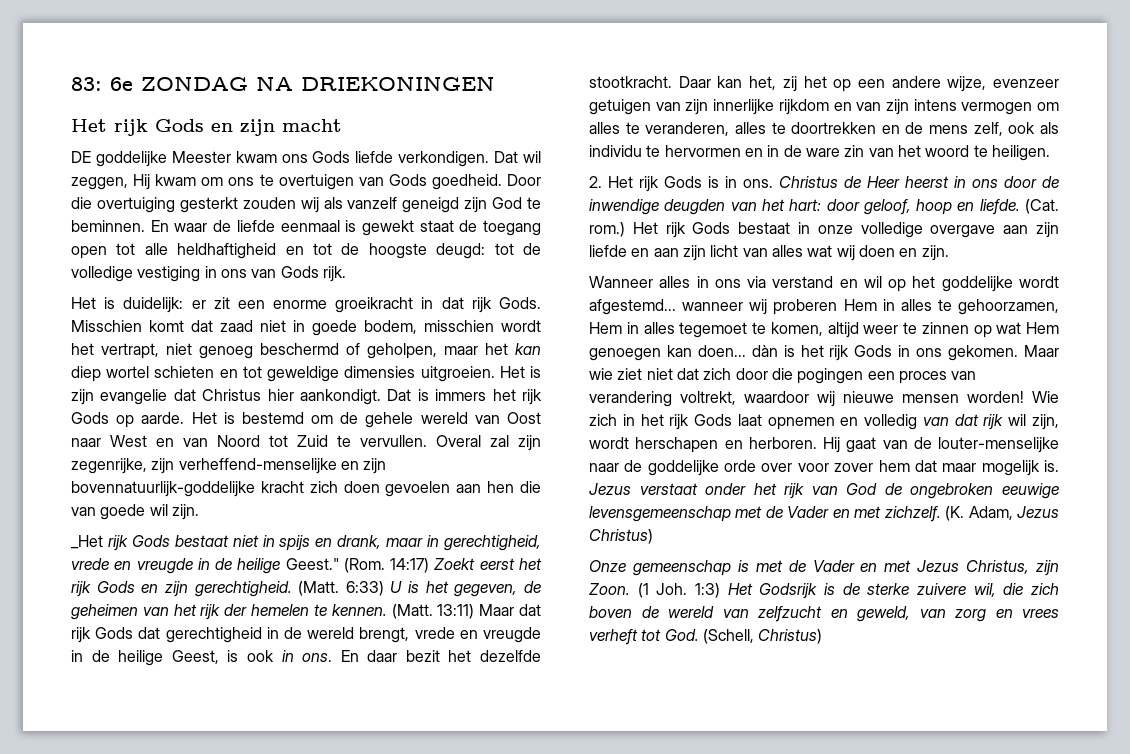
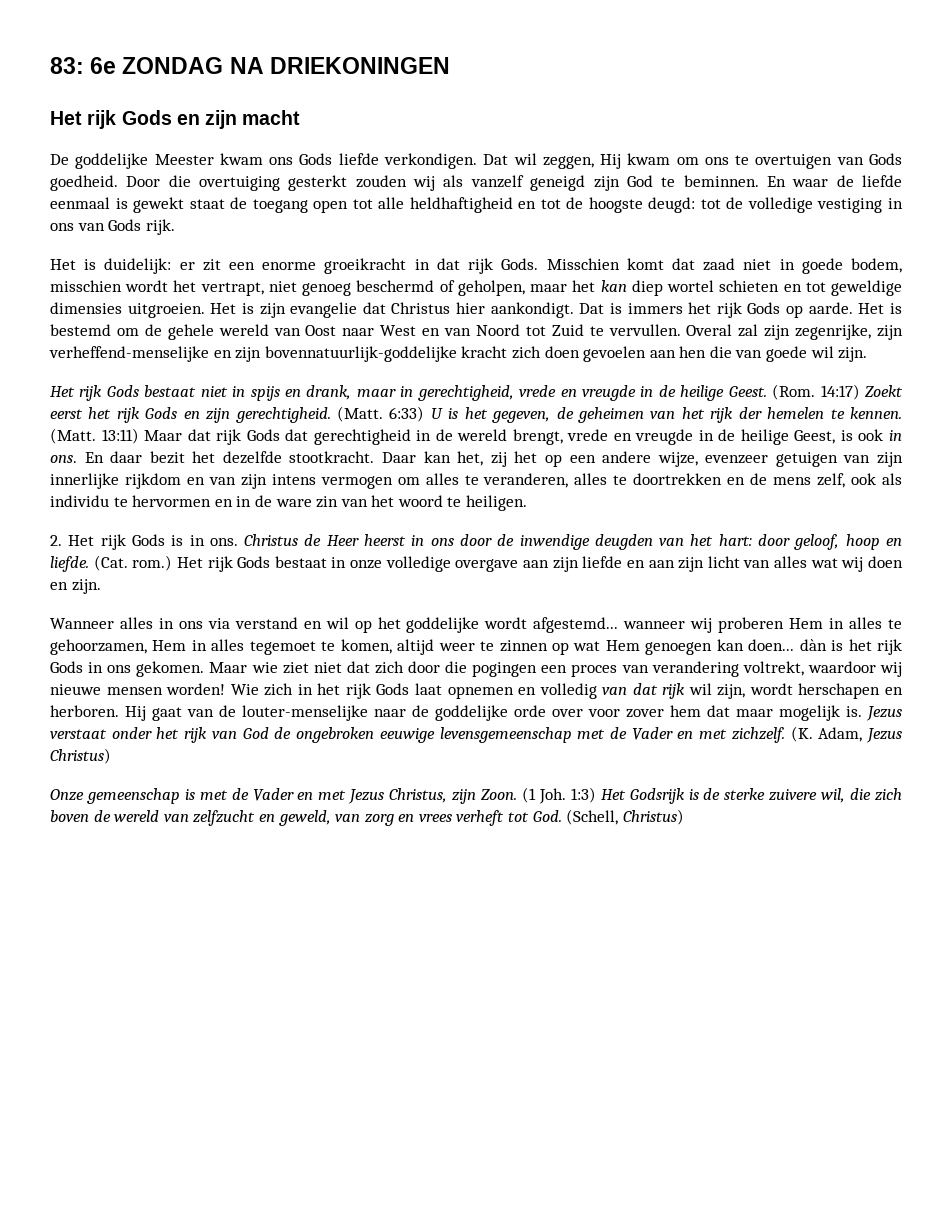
[71,151,91,163] DE -> [50,154,69,165] De
[71,535,103,549] _Het -> [50,386,75,397] Het
[285,558,339,570] Geest." -> [728,386,767,397] Geest.

